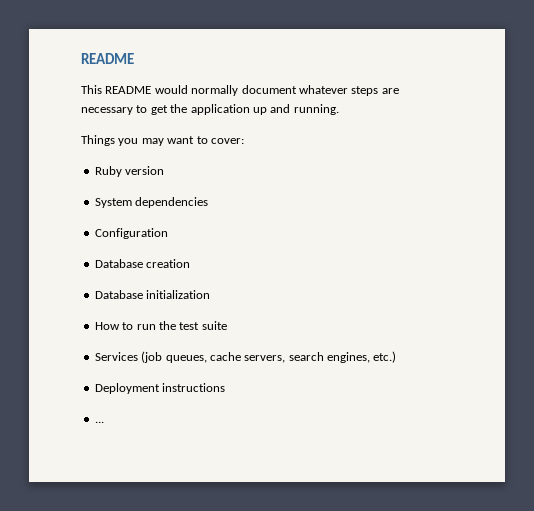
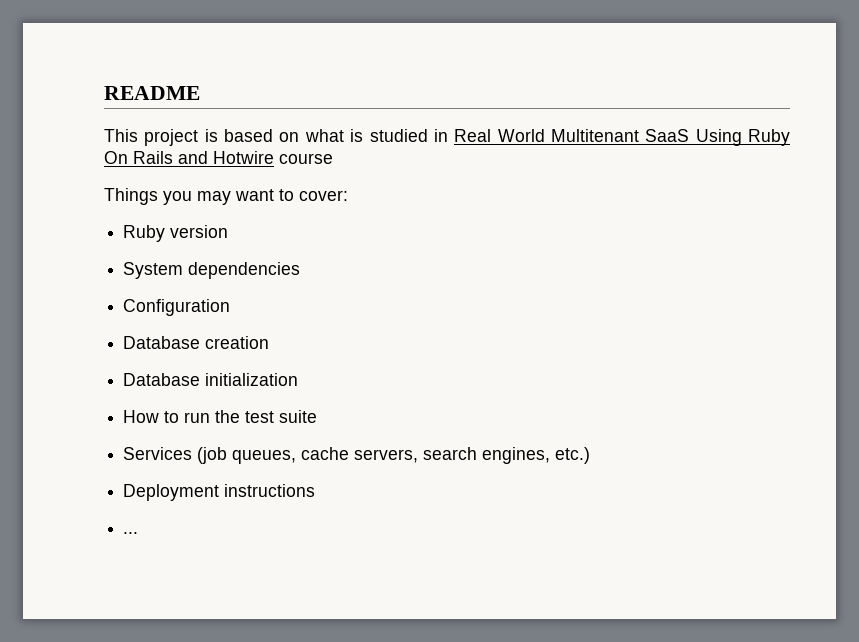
[105,85,399,96] [81,104,339,115] README would normally document whatever steps are necessary to get the application up and running. -> [144,129,790,146] [104,151,333,164] project is based on what is studied in Real World Multitenant SaaS Using Ruby On Rails and Hotwire course

